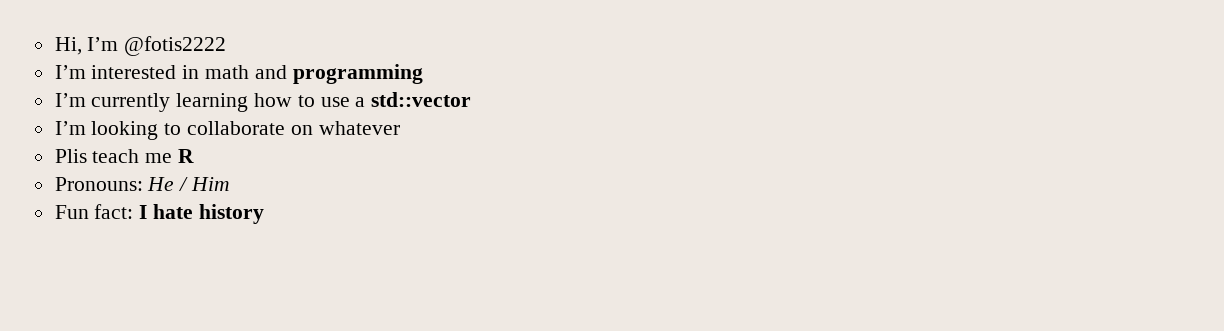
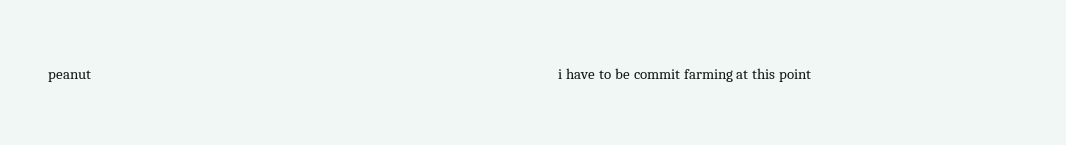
[54,36,227,56] [54,64,423,84] [54,92,472,112] [54,121,400,140] [54,149,195,163] [54,177,231,191] [54,204,264,224] Hi, I’m @fotis2222 // I’m interested in math and programming // I’m currently learning how to use a std::vector // I’m looking to collaborate on whatever // Plis teach me R // Pronouns: He / Him // Fun fact: I hate history -> [48,70,91,82] [558,68,812,82] peanut // i have to be commit farming at this point

